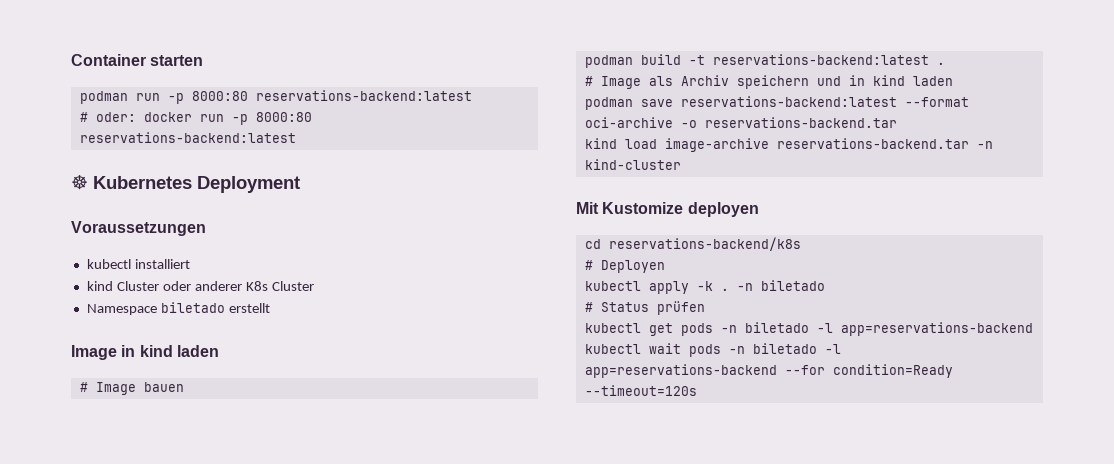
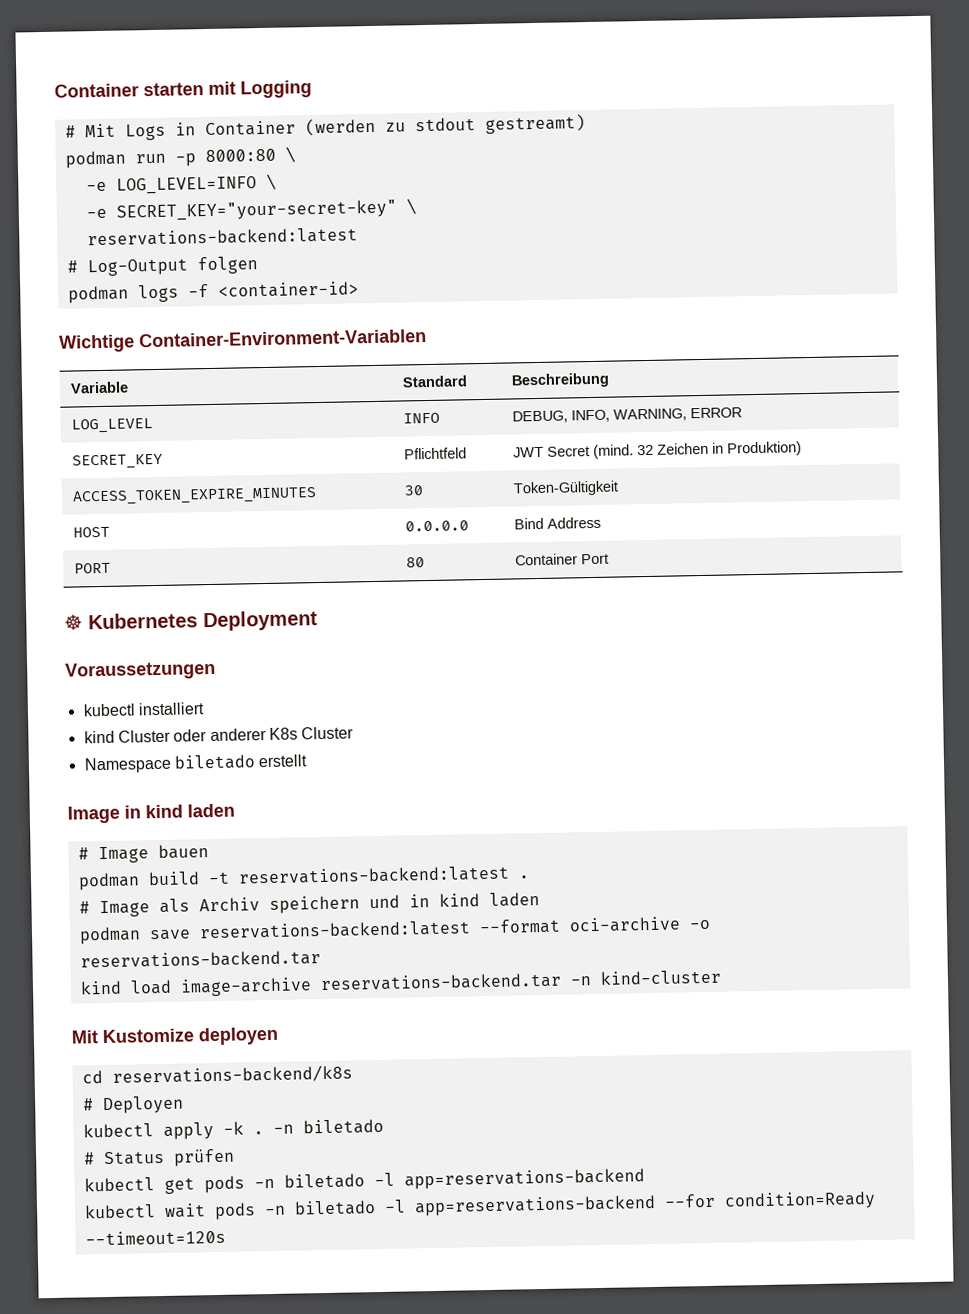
[79,90,472,104] [79,112,312,125] [79,132,296,143] // podman run -p 8000:80 reservations-backend:latest // # oder: docker run -p 8000:80 reservations-backend:latest -> [208,80,312,99] [64,114,586,141] [64,146,296,169] [85,173,277,195] [85,198,417,222] [86,227,358,247] [66,256,258,277] [67,281,359,304] [59,329,427,353] [70,381,130,394] [402,375,469,388] [511,372,611,389] [71,418,154,434] [403,412,441,424] [512,407,743,424] [72,453,164,470] [404,447,468,460] [513,441,803,459] [72,487,318,506] [404,485,425,496] [513,480,620,497] [73,526,111,538] [405,520,470,532] [514,516,602,530] [74,562,112,574] [406,557,426,568] [515,553,610,566] mit Logging // # Mit Logs in Container (werden zu stdout gestreamt) // podman run -p 8000:80 \ // -e LOG_LEVEL=INFO \ // -e SECRET_KEY="your-secret-key" \ // reservations-backend:latest // # Log-Output folgen // podman logs -f <container-id> // Wichtige Container-Environment-Variablen // Variable | Standard | Beschreibung // LOG_LEVEL | INFO | DEBUG, INFO, WARNING, ERROR // SECRET_KEY | Pflichtfeld | JWT Secret (mind. 32 Zeichen in Produktion) // ACCESS_TOKEN_EXPIRE_MINUTES | 30 | Token-Gültigkeit // HOST | 0.0.0.0 | Bind Address // PORT | 80 | Container Port

